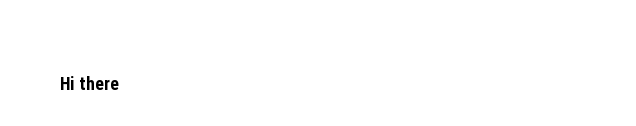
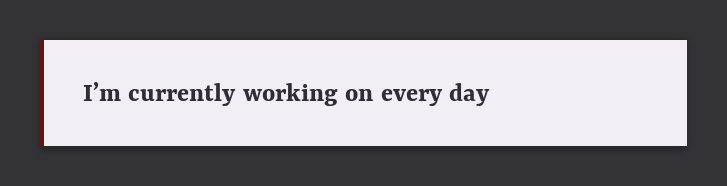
[60,76,119,90] Hi there -> [83,82,491,106] I’m currently working on every day

